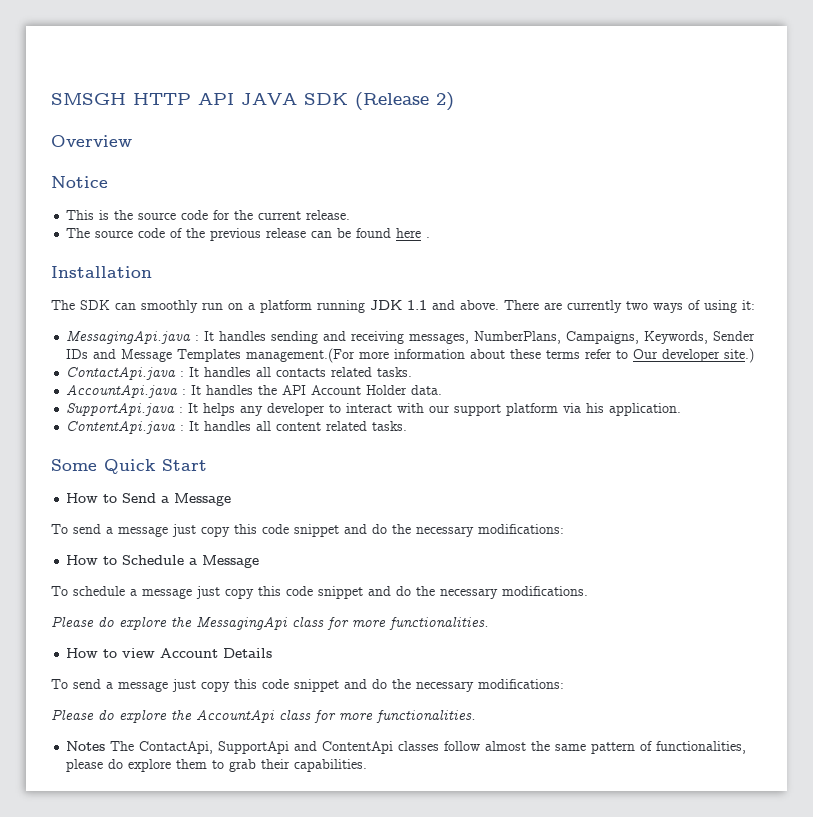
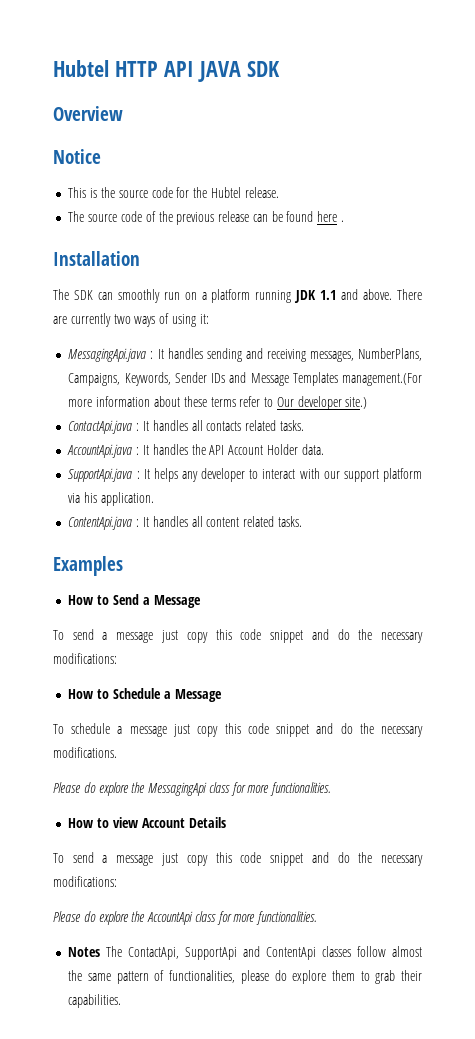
[51,93,126,105] SMSGH -> [53,60,109,77] Hubtel
[355,92,454,111] (Release 2) -> (280, 69) none
[258,211,302,220] current -> [210,187,241,198] Hubtel
[51,459,207,474] Some Quick Start -> [53,556,123,576] Examples

